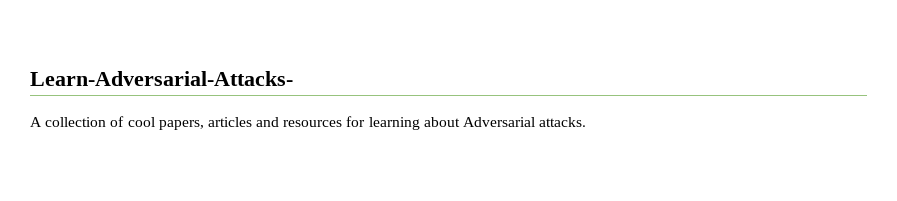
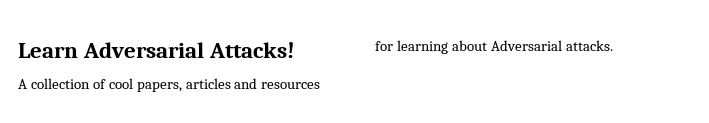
[30,71,293,86] Learn-Adversarial-Attacks- -> [18,42,296,58] Learn Adversarial Attacks!

